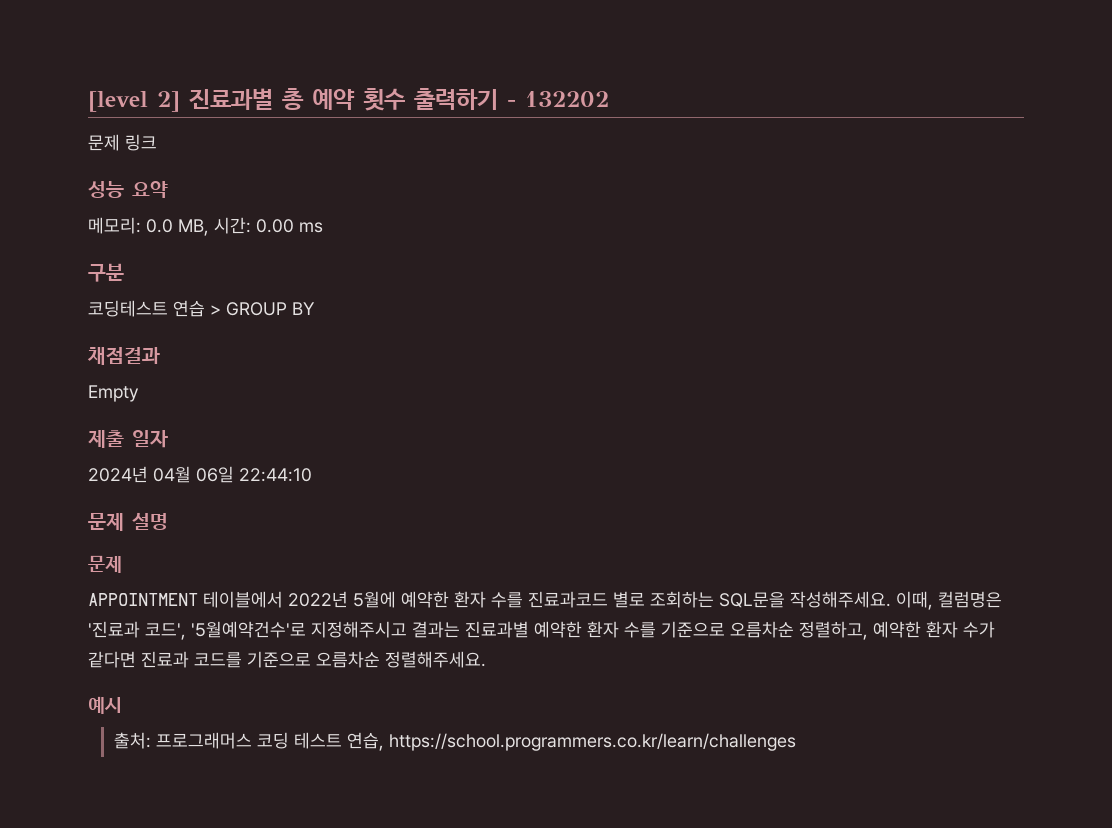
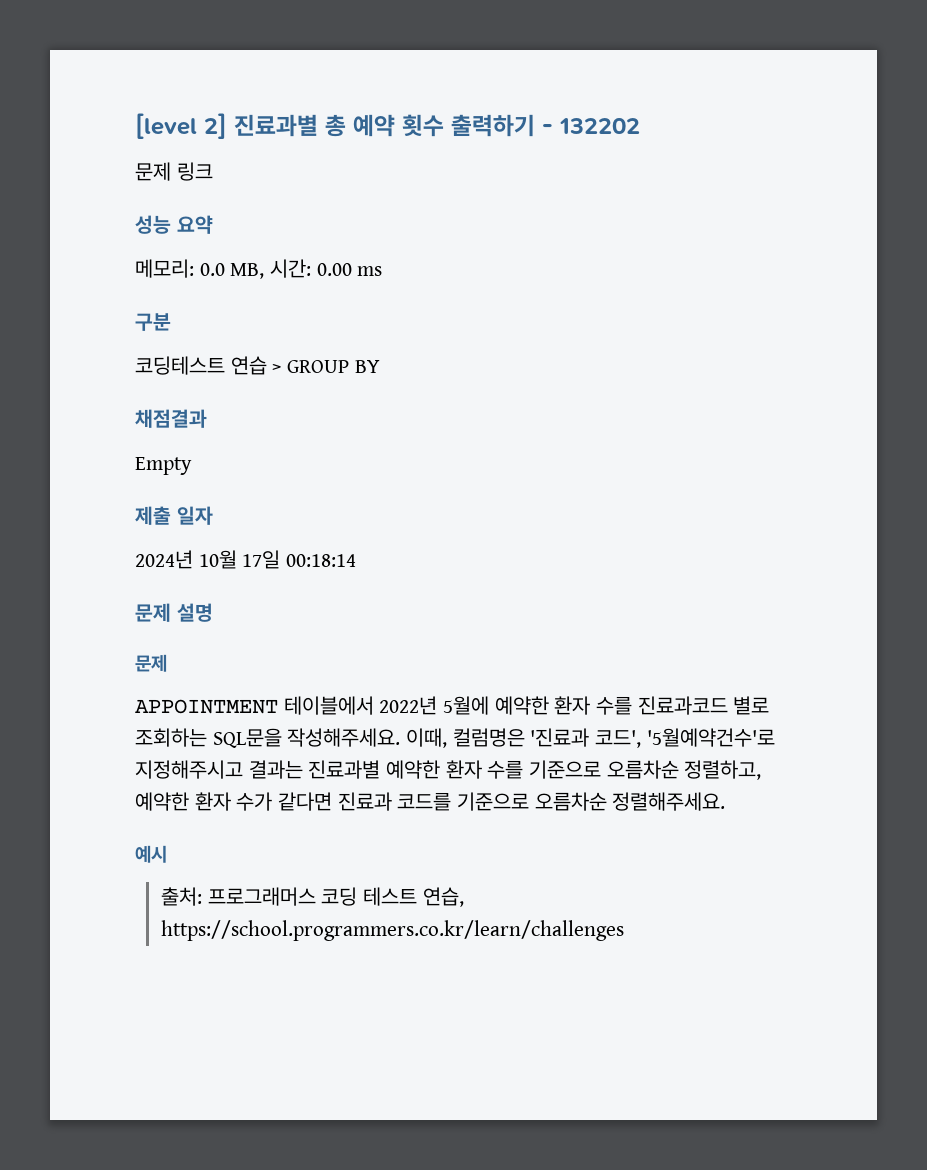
[153,466,312,483] 04월 06일 22:44:10 -> [198,550,357,569] 10월 17일 00:18:14

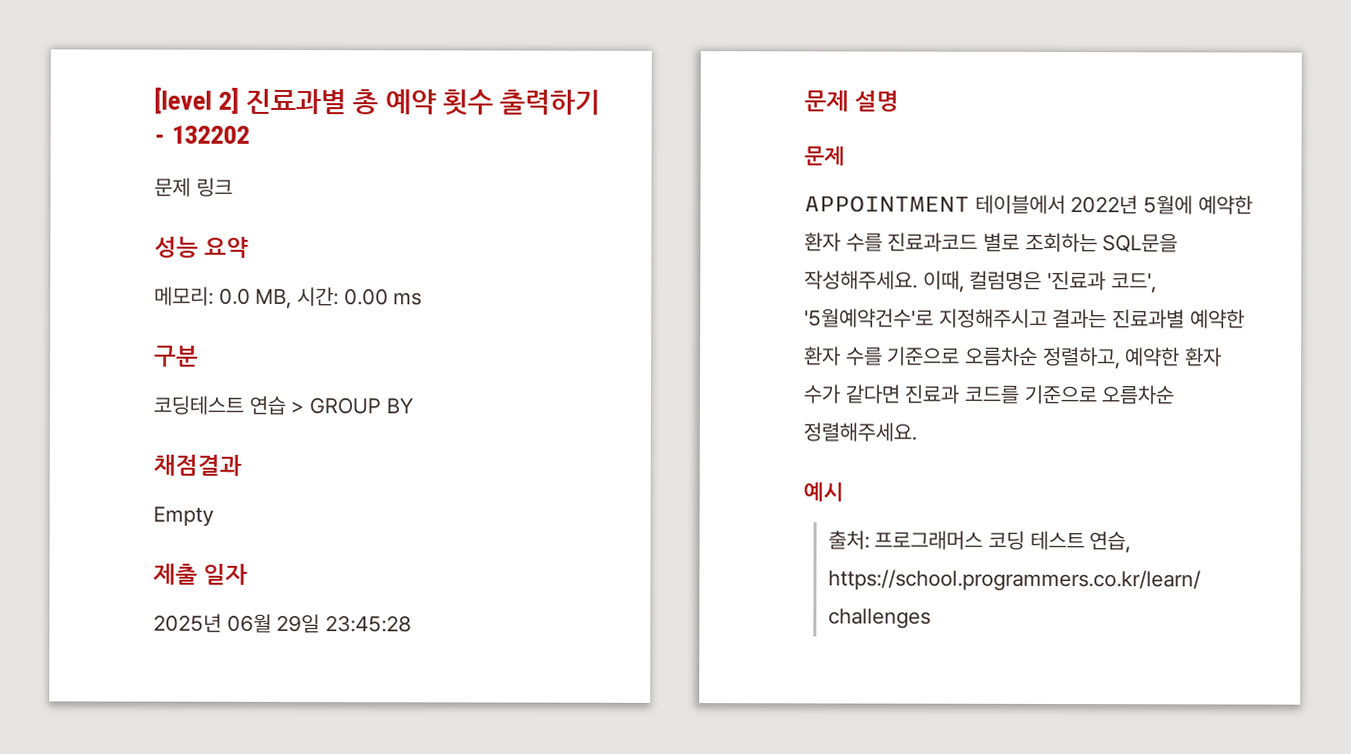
[135,550,357,569] 2024년 10월 17일 00:18:14 -> [153,613,413,634] 2025년 06월 29일 23:45:28

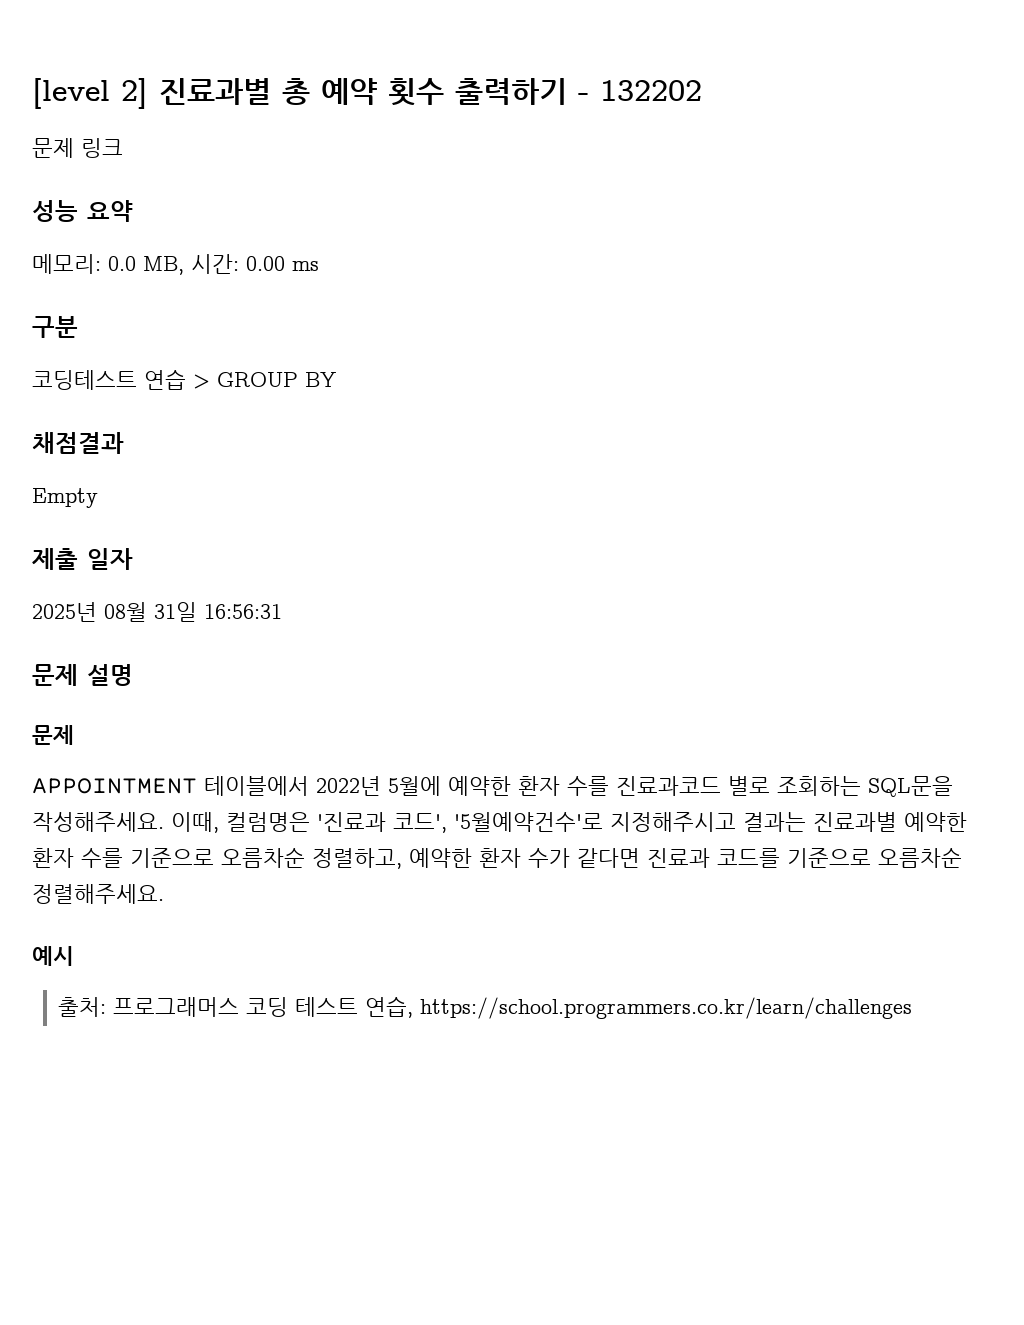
[226,613,413,634] 06월 29일 23:45:28 -> [104,602,282,622] 08월 31일 16:56:31

